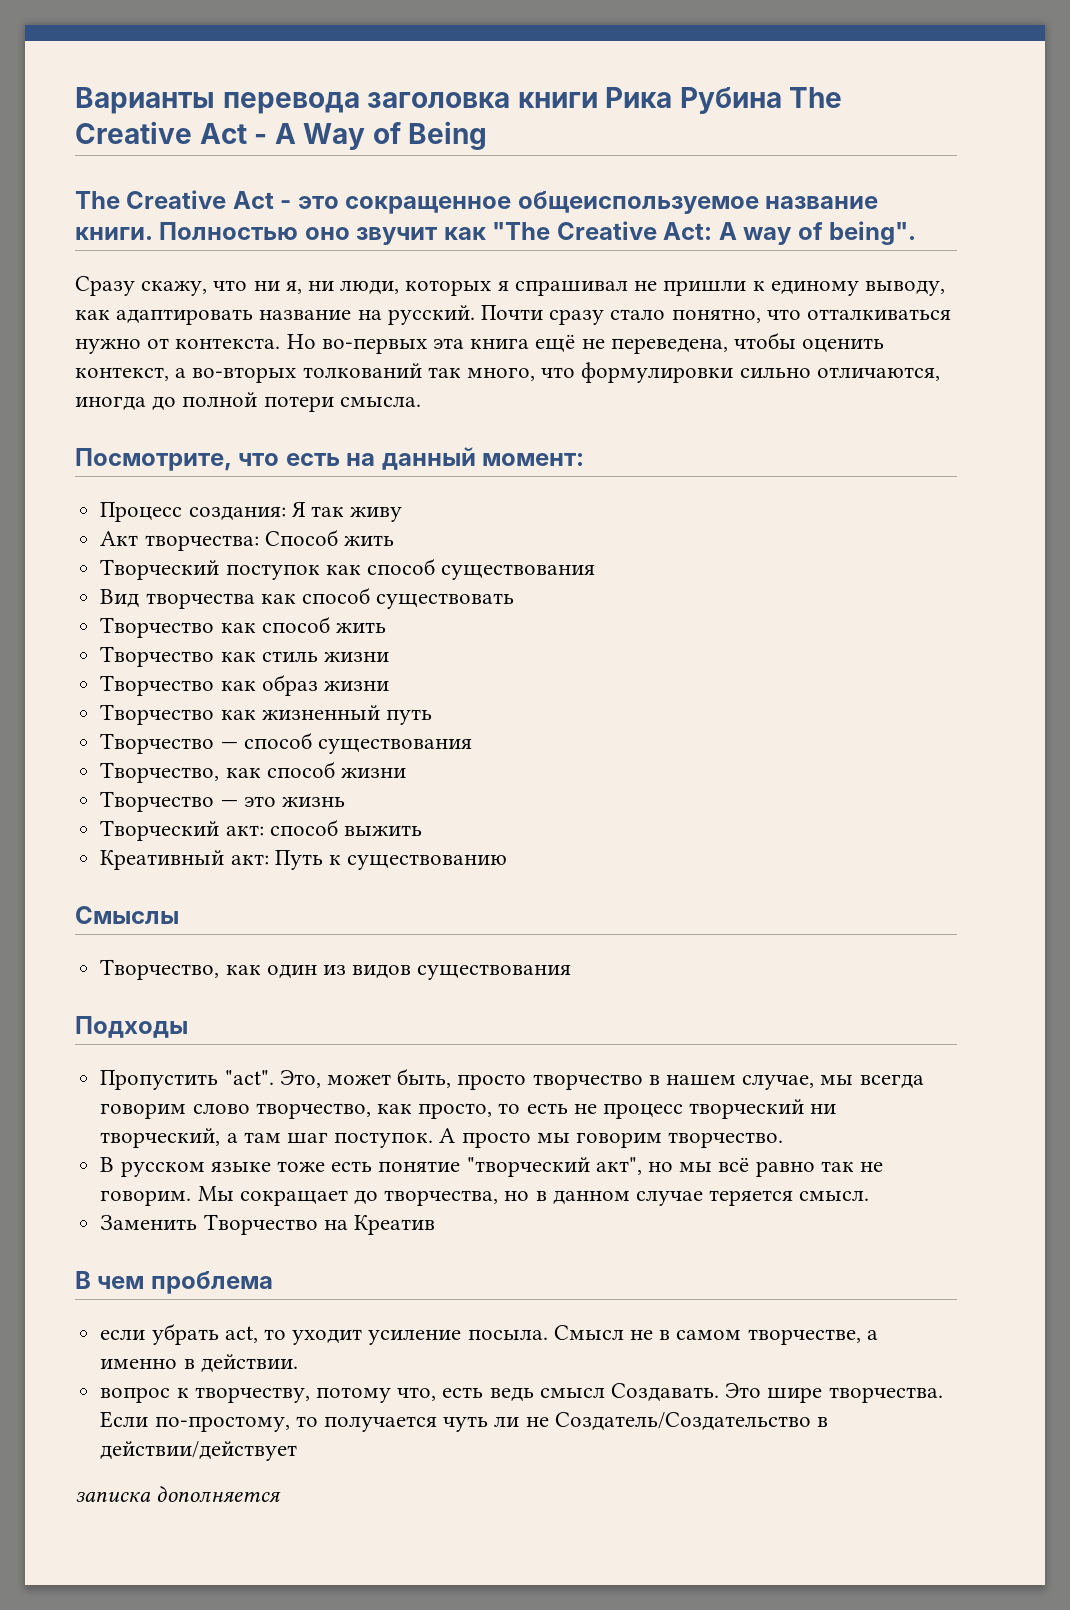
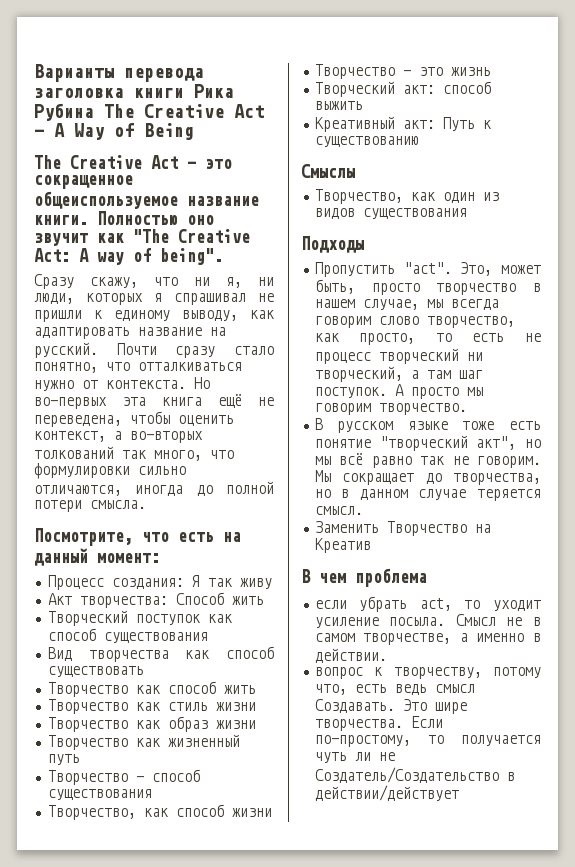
[75,1486,282,1503] // записка дополняется -> (459, 793) none

